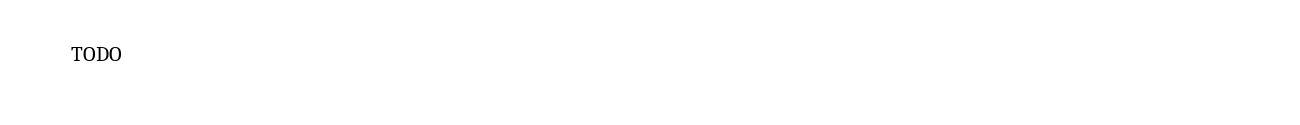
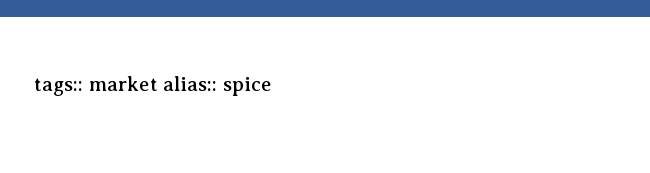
[71,47,122,61] TODO -> [34,76,272,96] tags:: market alias:: spice

